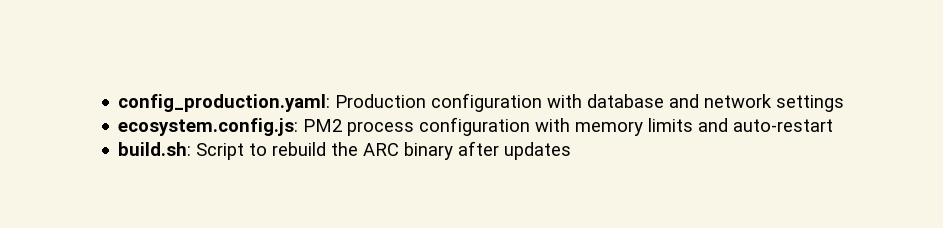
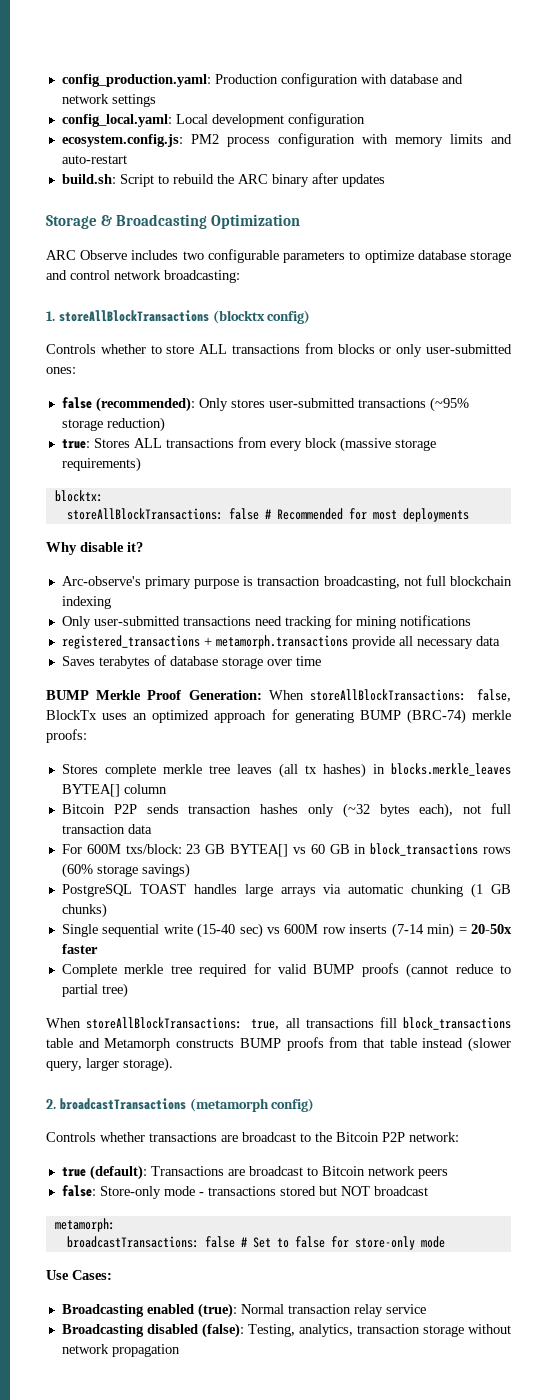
(845, 103) none -> [61,113,365,127] // config_local.yaml: Local development configuration
(572, 151) none -> [46,214,300,229] [46,249,512,263] [46,270,240,283] [46,310,311,324] [46,343,512,357] [46,367,76,374] [61,397,469,412] [61,417,165,432] [61,437,436,452] [61,457,141,472] [54,490,103,502] [66,508,469,522] [46,542,143,555] [61,575,513,589] [61,596,111,609] [61,615,471,629] [61,635,500,649] [61,655,321,669] [46,689,511,702] [46,709,511,724] [46,729,87,743] [61,763,511,778] [61,784,167,797] [61,803,512,818] [61,824,152,834] [61,843,511,857] [61,863,190,878] [61,883,511,898] [61,903,107,918] [61,923,513,938] [61,944,98,954] [61,963,511,978] [61,983,128,998] [46,1017,511,1030] [46,1037,511,1052] [46,1057,173,1072] [46,1098,315,1112] [46,1132,459,1142] [61,1165,448,1180] [61,1185,428,1199] [54,1218,115,1232] [66,1236,445,1250] [46,1270,112,1280] [61,1303,426,1318] [61,1323,512,1338] [61,1344,180,1357] // Storage & Broadcasting Optimization // ARC Observe includes two configurable parameters to optimize database storage and control network broadcasting: // 1. storeAllBlockTransactions (blocktx config) // Controls whether to store ALL transactions from blocks or only user-submitted ones: // false (recommended): Only stores user-submitted transactions (~95% storage reduction) // true: Stores ALL transactions from every block (massive storage requirements) // blocktx: // storeAllBlockTransactions: false # Recommended for most deployments // Why disable it? // Arc-observe's primary purpose is transaction broadcasting, not full blockchain indexing // Only user-submitted transactions need tracking for mining notifications // registered_transactions + metamorph.transactions provide all necessary data // Saves terabytes of database storage over time // BUMP Merkle Proof Generation: When storeAllBlockTransactions: false, BlockTx uses an optimized approach for generating BUMP (BRC-74) merkle proofs: // Stores complete merkle tree leaves (all tx hashes) in blocks.merkle_leaves BYTEA[] column // Bitcoin P2P sends transaction hashes only (~32 bytes each), not full transaction data // For 600M txs/block: 23 GB BYTEA[] vs 60 GB in block_transactions rows (60% storage savings) // PostgreSQL TOAST handles large arrays via automatic chunking (1 GB chunks) // Single sequential write (15-40 sec) vs 600M row inserts (7-14 min) = 20-50x faster // Complete merkle tree required for valid BUMP proofs (cannot reduce to partial tree) // When storeAllBlockTransactions: true, all transactions fill block_transactions table and Metamorph constructs BUMP proofs from that table instead (slower query, larger storage). // 2. broadcastTransactions (metamorph config) // Controls whether transactions are broadcast to the Bitcoin P2P network: // true (default): Transactions are broadcast to Bitcoin network peers // false: Store-only mode - transactions stored but NOT broadcast // metamorph: // broadcastTransactions: false # Set to false for store-only mode // Use Cases: // Broadcasting enabled (true): Normal transaction relay service // Broadcasting disabled (false): Testing, analytics, transaction storage without network propagation

